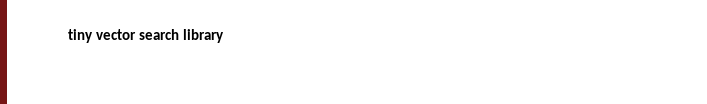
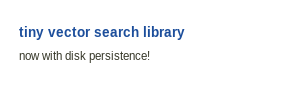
(225, 36) none -> [19,51,151,63] // now with disk persistence!

